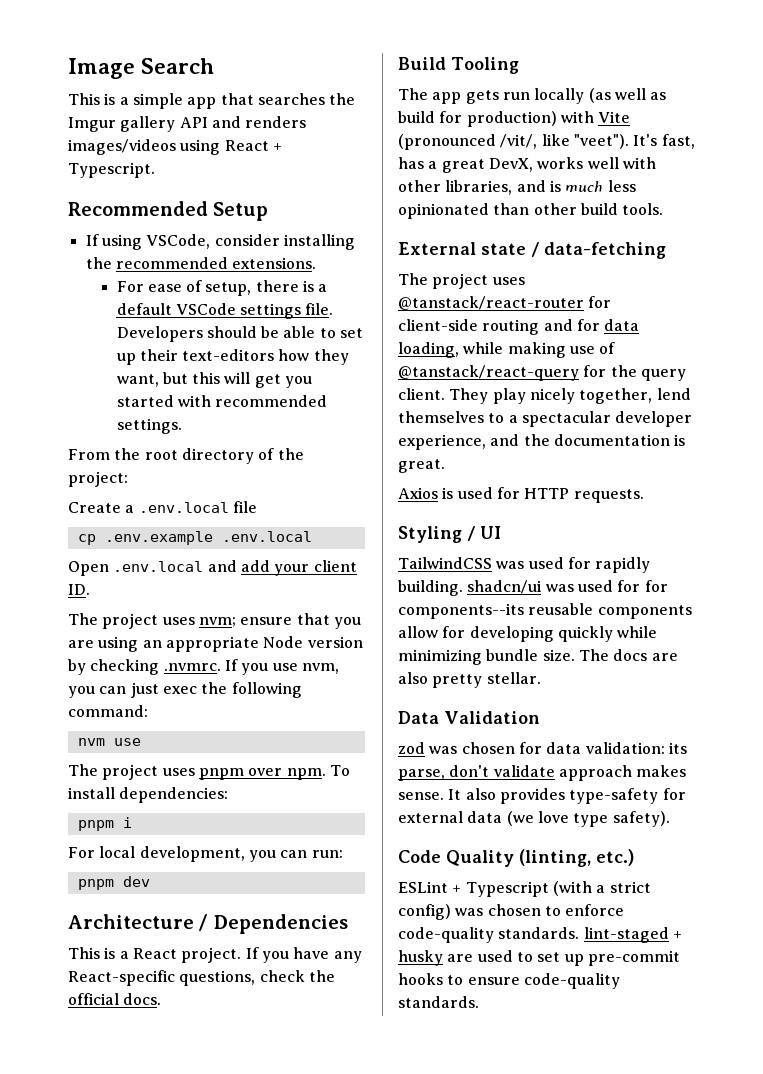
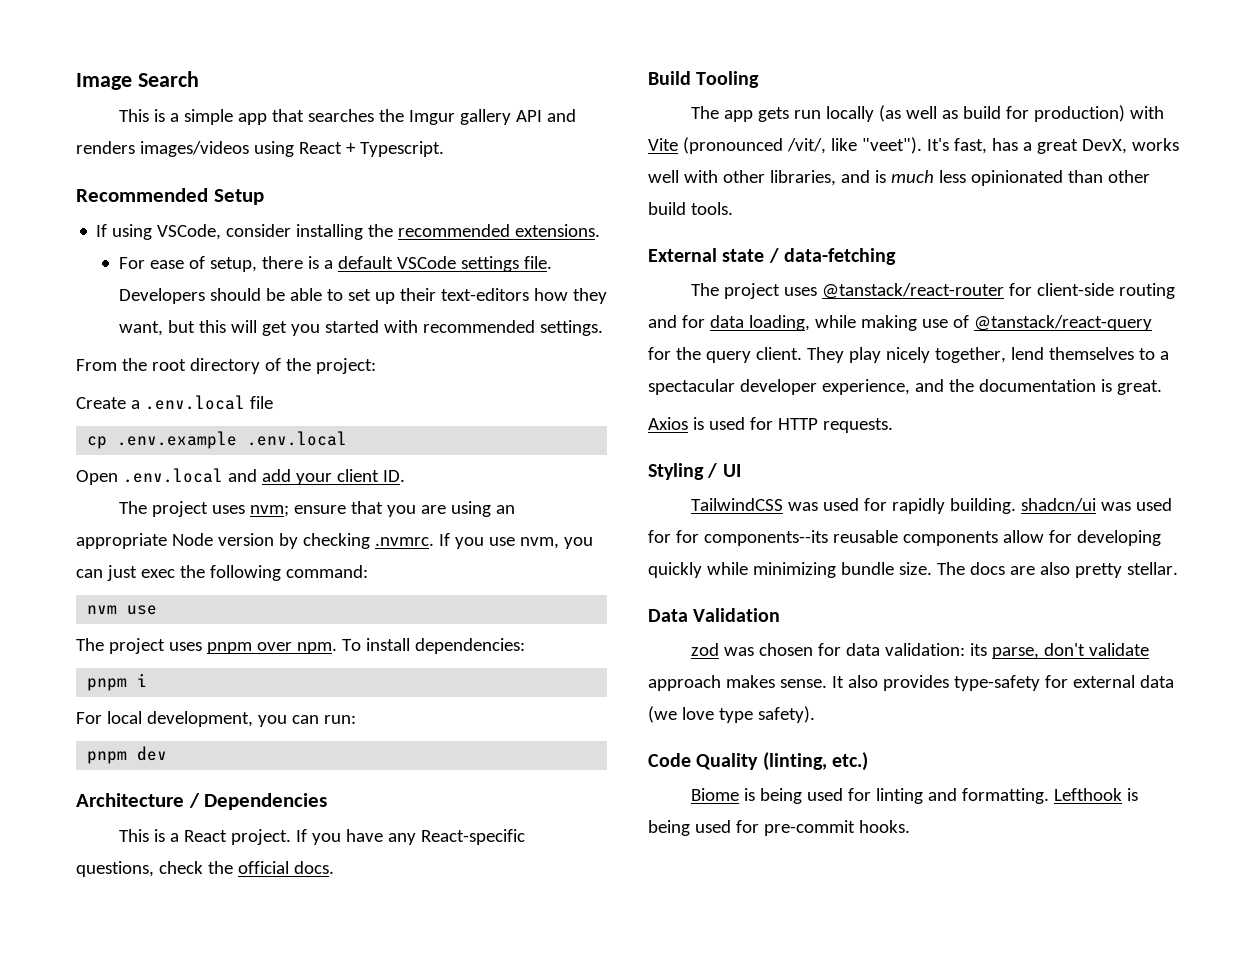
[398,881,651,897] [398,904,625,920] [398,927,682,943] [398,950,680,966] [398,973,620,989] [398,996,479,1008] ESLint + Typescript (with a strict config) was chosen to enforce code-quality standards. lint-staged + husky are used to set up pre-commit hooks to ensure code-quality standards. -> [691,788,1139,804] [648,820,910,836] Biome is being used for linting and formatting. Lefthook is being used for pre-commit hooks.

